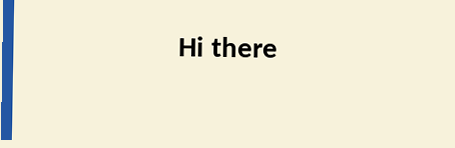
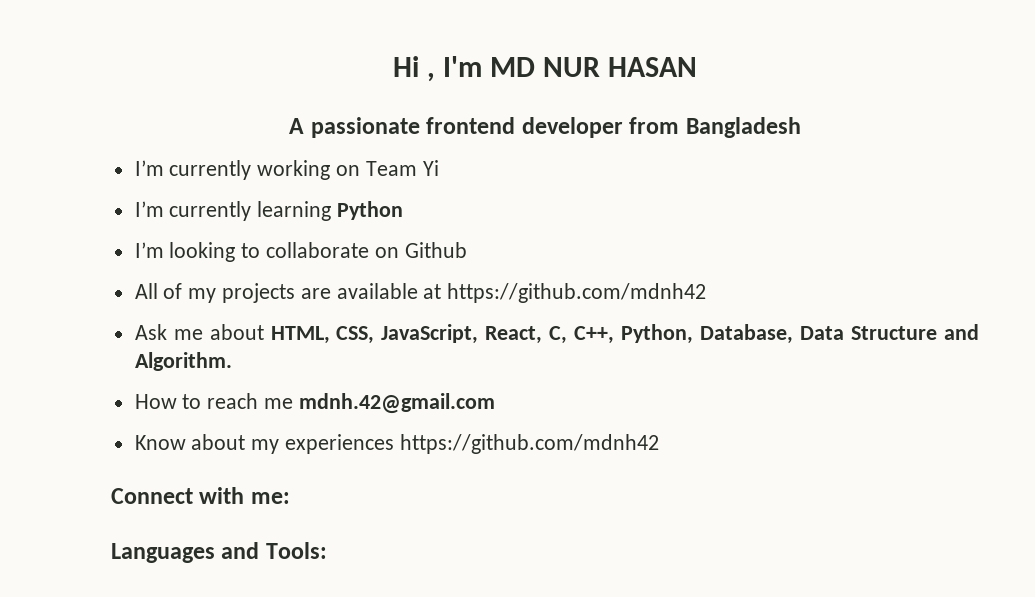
[210,36,278,58] there -> [426,56,698,82] [289,117,801,138] [134,160,439,180] [134,201,404,221] [134,242,467,262] [134,283,707,303] [134,324,980,344] [134,352,232,371] [134,393,495,414] [134,434,659,454] [111,487,290,504] [111,542,327,563] , I'm MD NUR HASAN // A passionate frontend developer from Bangladesh // I’m currently working on Team Yi // I’m currently learning Python // I’m looking to collaborate on Github // All of my projects are available at https://github.com/mdnh42 // Ask me about HTML, CSS, JavaScript, React, C, C++, Python, Database, Data Structure and Algorithm. // How to reach me mdnh.42@gmail.com // Know about my experiences https://github.com/mdnh42 // Connect with me: // Languages and Tools:

